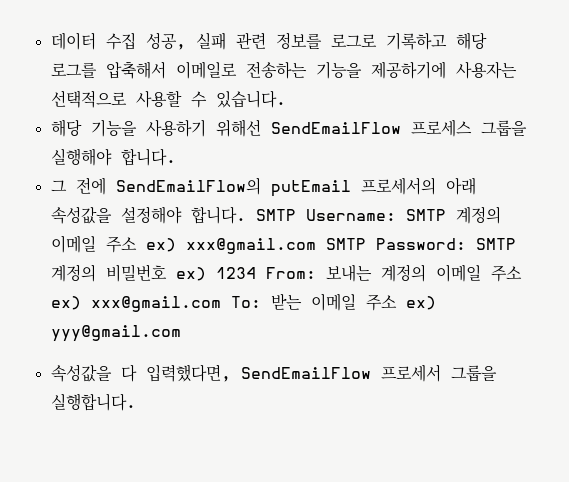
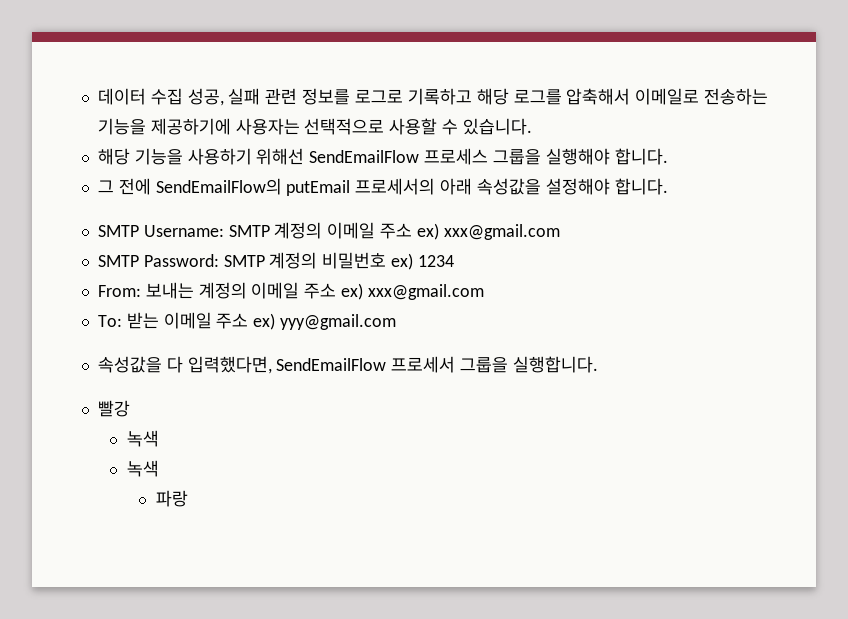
(246, 215) none -> (668, 186) //
(316, 246) none -> (560, 232) //
(256, 273) none -> (454, 261) //
(221, 304) none -> (484, 292) //
(136, 402) none -> [97,400,130,417] [126,430,159,447] [126,460,159,477] [155,490,188,507] // 빨강 // 녹색 // 녹색 // 파랑

